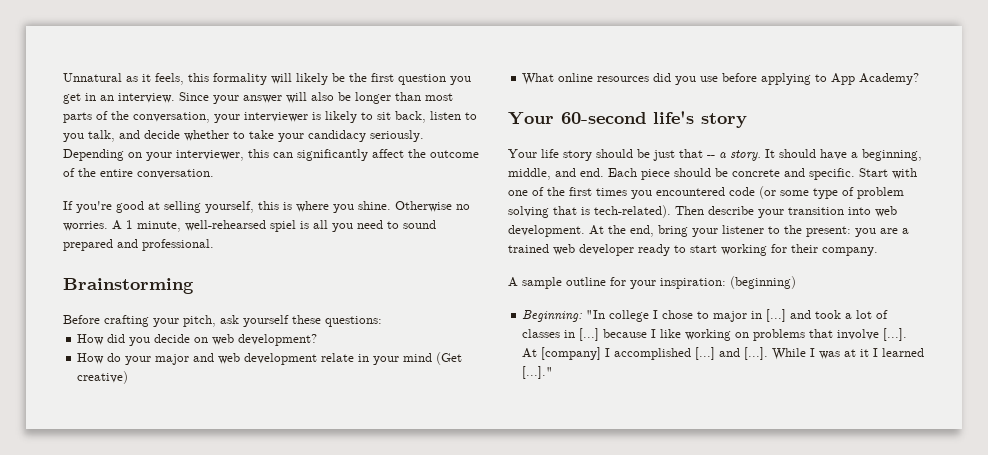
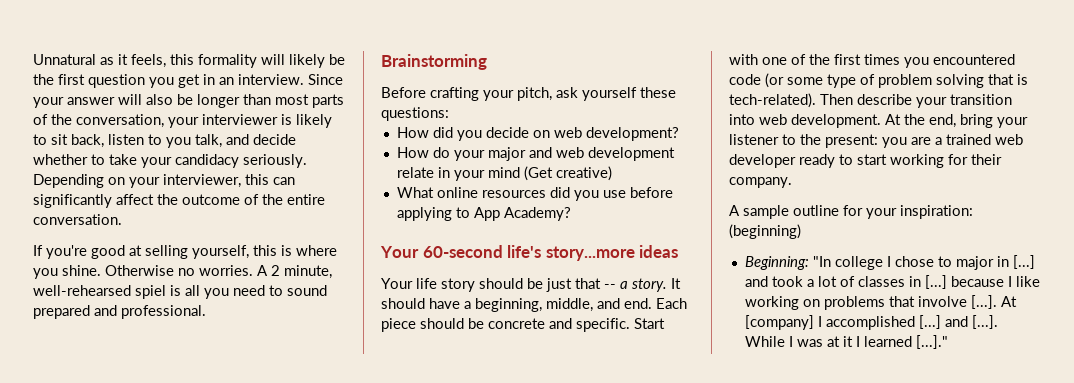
[126,220,133,229] 1 -> [271,265,280,276] 2
[701,113,747,128] story -> [545,245,679,261] story...more ideas

